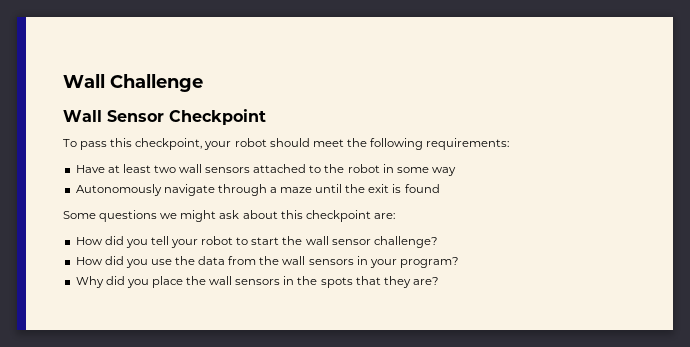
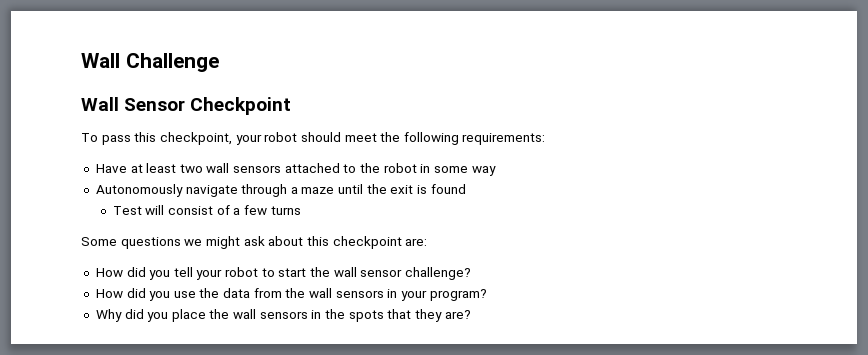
(440, 188) none -> [112,205,301,215] // Test will consist of a few turns

